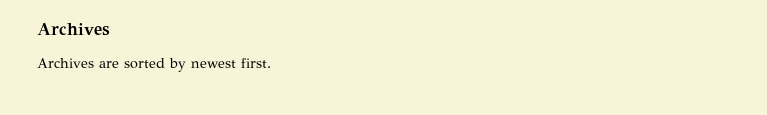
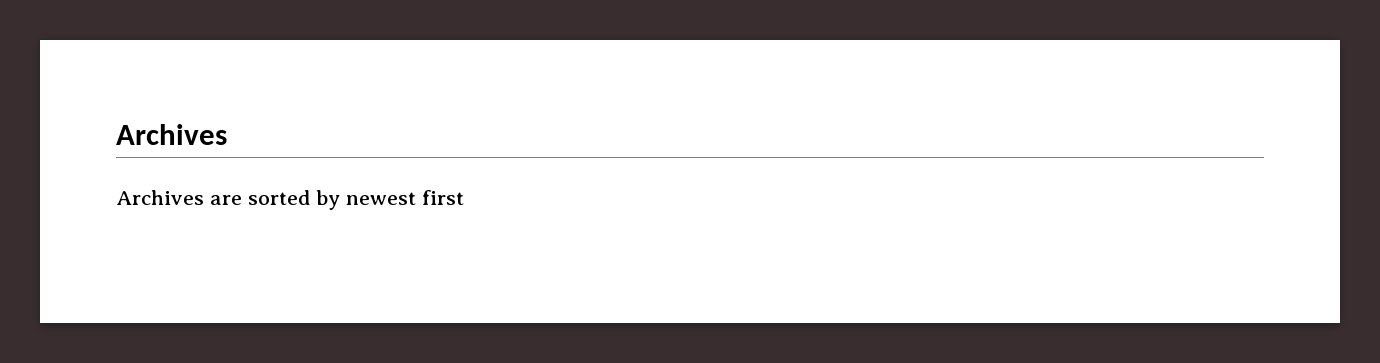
[241,58,271,68] first. -> [422,190,465,205] first

